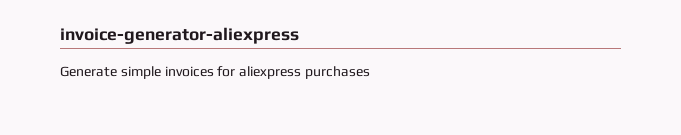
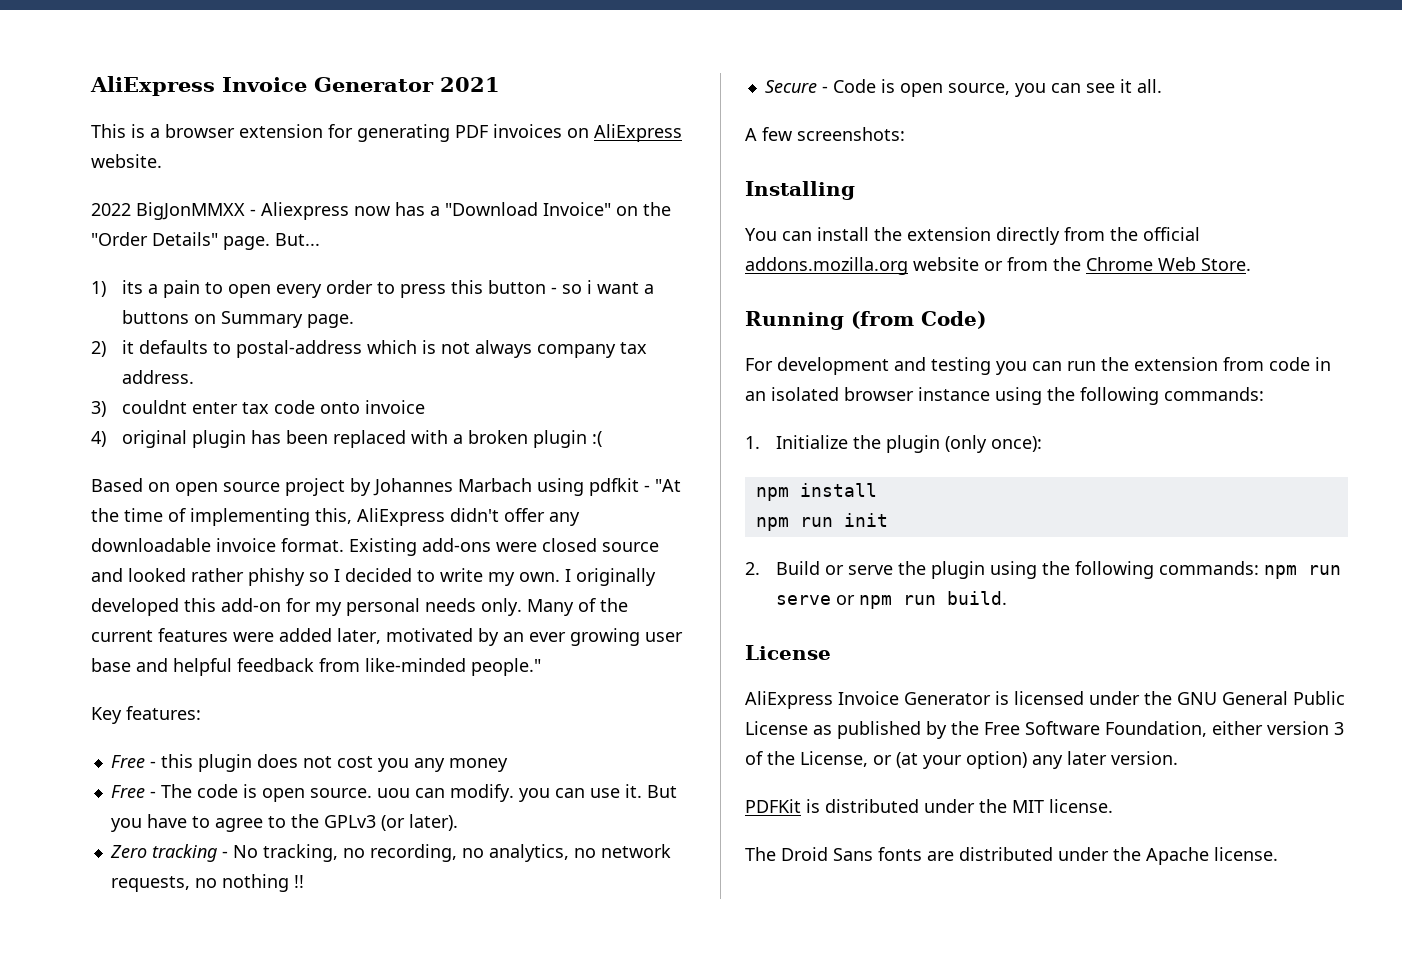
[60,27,299,44] [60,66,370,79] invoice-generator-aliexpress // Generate simple invoices for aliexpress purchases -> [90,76,500,96] [91,124,682,142] [91,154,162,168] [91,202,671,220] [91,232,320,250] [91,280,655,298] [122,310,355,328] [91,340,648,358] [122,370,195,384] [91,400,426,417] [91,430,603,448] [91,478,681,496] [91,508,580,526] [91,538,659,556] [91,568,656,586] [91,598,628,616] [91,628,683,646] [91,658,541,676] [91,706,201,724] [110,754,508,772] [110,784,677,802] [110,814,458,832] [109,844,671,862] [110,874,304,892] [764,79,1162,97] [745,127,905,141] [745,181,855,200] [745,227,1200,245] [745,257,1251,275] [745,311,986,330] [745,357,1331,375] [745,387,1264,405] [745,435,1043,453] [755,483,877,501] [755,513,888,531] [745,561,1342,579] [776,591,1008,609] [745,645,831,660] [745,691,1345,709] [745,721,1344,739] [745,751,1178,769] [745,799,1113,813] [745,847,1278,865] AliExpress Invoice Generator 2021 // This is a browser extension for generating PDF invoices on AliExpress website. // 2022 BigJonMMXX - Aliexpress now has a "Download Invoice" on the "Order Details" page. But... // 1) its a pain to open every order to press this button - so i want a buttons on Summary page. // 2) it defaults to postal-address which is not always company tax address. // 3) couldnt enter tax code onto invoice // 4) original plugin has been replaced with a broken plugin :( // Based on open source project by Johannes Marbach using pdfkit - "At the time of implementing this, AliExpress didn't offer any downloadable invoice format. Existing add-ons were closed source and looked rather phishy so I decided to write my own. I originally developed this add-on for my personal needs only. Many of the current features were added later, motivated by an ever growing user base and helpful feedback from like-minded people." // Key features: // Free - this plugin does not cost you any money // Free - The code is open source. uou can modify. you can use it. But you have to agree to the GPLv3 (or later). // Zero tracking - No tracking, no recording, no analytics, no network requests, no nothing !! // Secure - Code is open source, you can see it all. // A few screenshots: // Installing // You can install the extension directly from the official addons.mozilla.org website or from the Chrome Web Store. // Running (from Code) // For development and testing you can run the extension from code in an isolated browser instance using the following commands: // 1. Initialize the plugin (only once): // npm install // npm run init // 2. Build or serve the plugin using the following commands: npm run serve or npm run build. // License // AliExpress Invoice Generator is licensed under the GNU General Public License as published by the Free Software Foundation, either version 3 of the License, or (at your option) any later version. // PDFKit is distributed under the MIT license. // The Droid Sans fonts are distributed under the Apache license.

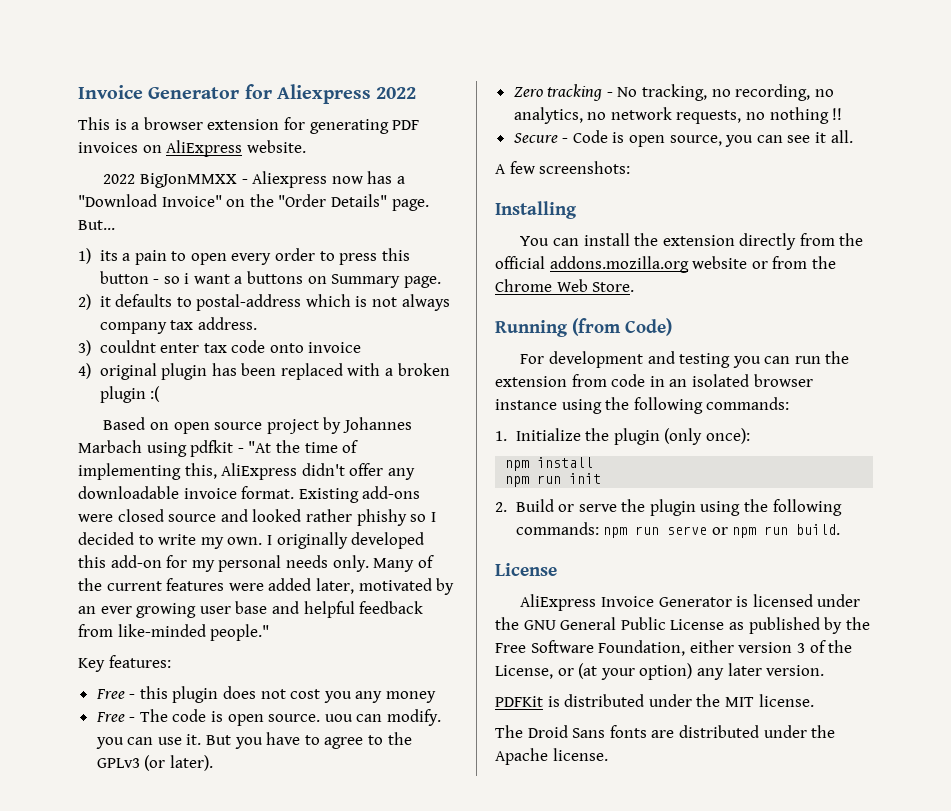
[90,76,500,96] AliExpress Invoice Generator 2021 -> [78,84,417,104] Invoice Generator for Aliexpress 2022

